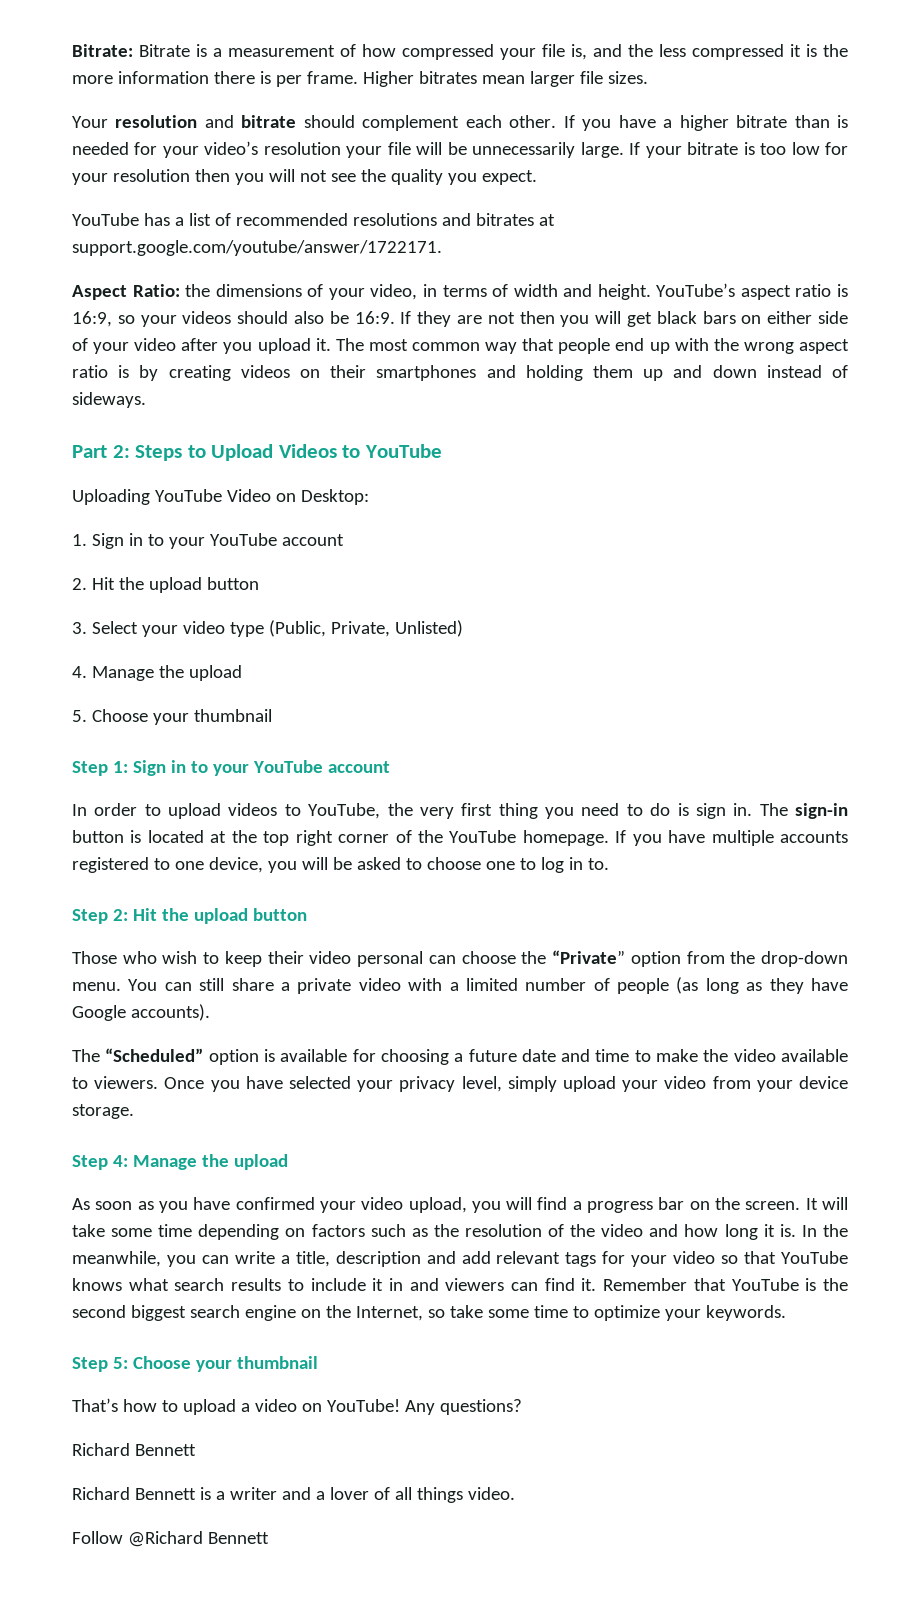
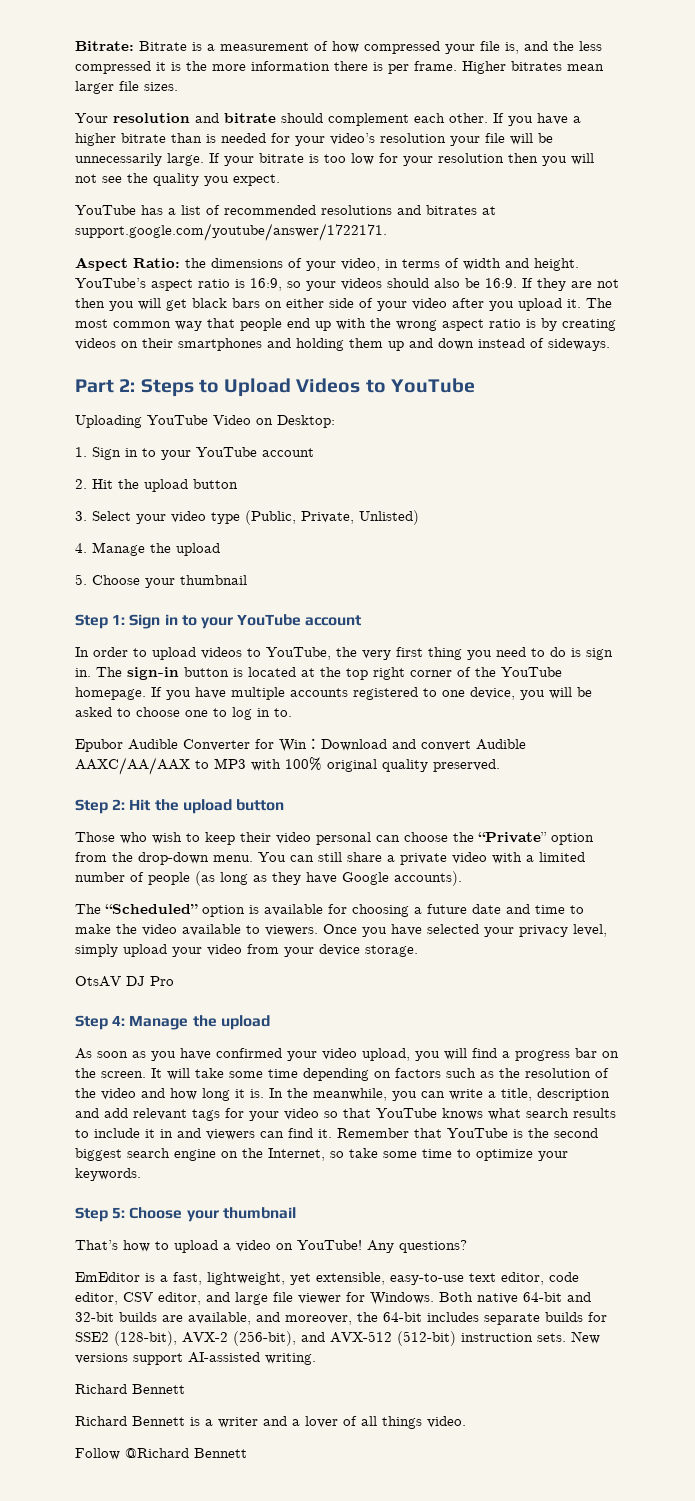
(609, 864) none -> [75,738,526,752] [75,757,500,775] // Epubor Audible Converter for Win：Download and convert Audible AAXC/AA/AAX to MP3 with 100% original quality preserved.
(134, 1111) none -> [75,976,174,987] // OtsAV DJ Pro
(522, 1407) none -> [75,1272,579,1285] [75,1292,591,1305] [75,1312,607,1325] [75,1331,600,1346] [75,1352,316,1365] // EmEditor is a fast, lightweight, yet extensible, easy-to-use text editor, code editor, CSV editor, and large file viewer for Windows. Both native 64-bit and 32-bit builds are available, and moreover, the 64-bit includes separate builds for SSE2 (128-bit), AVX-2 (256-bit), and AVX-512 (512-bit) instruction sets. New versions support AI-assisted writing.

